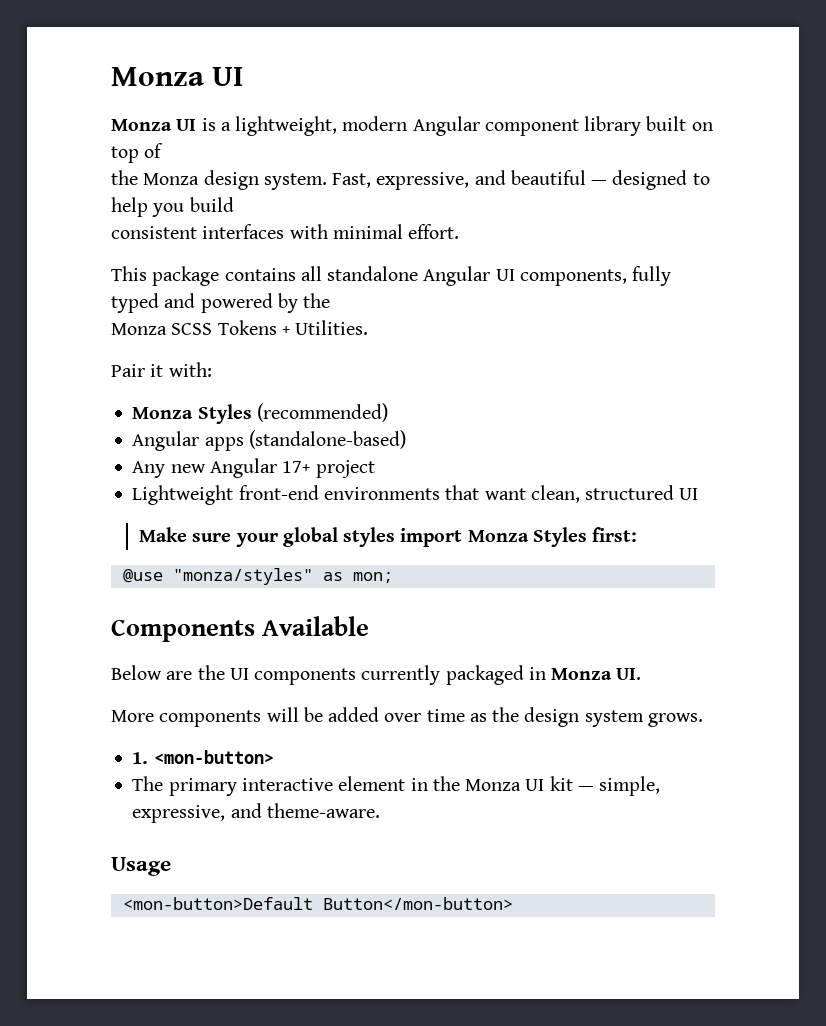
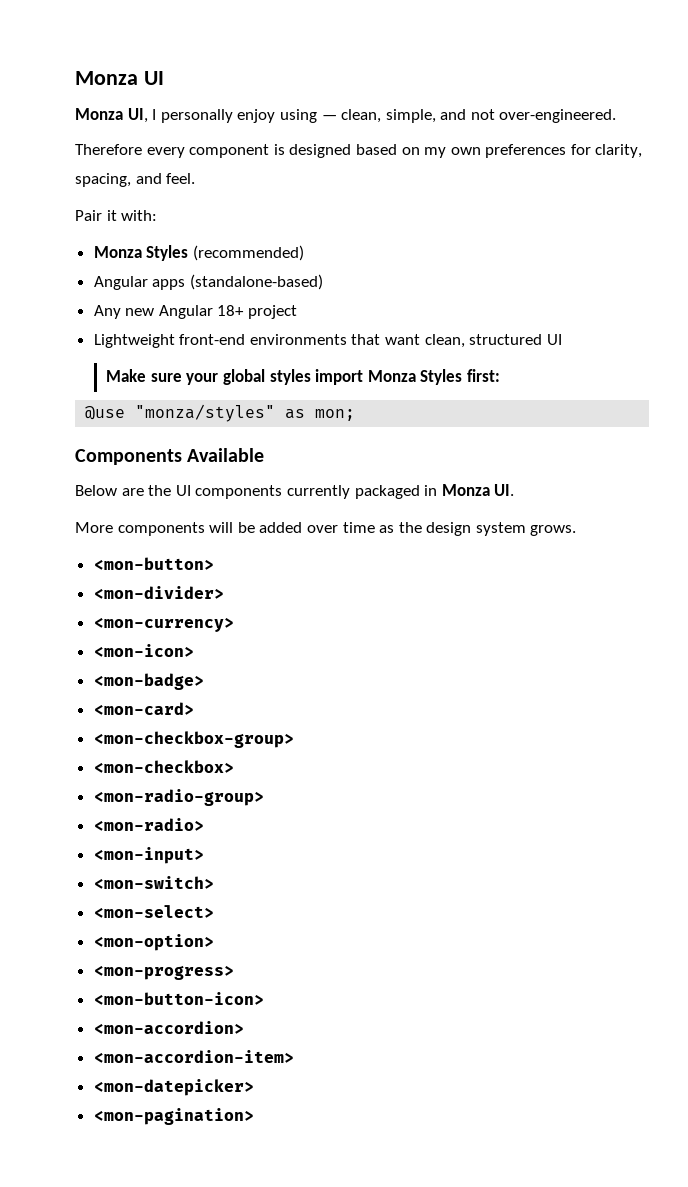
[176,116,713,136] [111,143,164,163] [111,170,710,190] [111,197,234,217] [111,224,460,239] [111,266,672,286] [111,293,331,313] [111,320,369,335] UI is a lightweight, modern Angular component library built on top of // the Monza design system. Fast, expressive, and beautiful — designed to help you build // consistent interfaces with minimal effort. // This package contains all standalone Angular UI components, fully typed and powered by the // Monza SCSS Tokens + Utilities. -> [127,108,617,123] [75,144,643,158] [75,173,196,187] UI, I personally enjoy using — clean, simple, and not over-engineered. // Therefore every component is designed based on my own preferences for clarity, spacing, and feel.
[282,461,311,473] 17+ -> [217,305,245,316] 18+
[132,752,149,764] 1. -> (577, 530) none
[132,776,661,796] [132,803,380,823] [111,857,171,876] [122,897,513,910] The primary interactive element in the Monza UI kit — simple, expressive, and theme-aware. // Usage // <mon-button>Default Button</mon-button> -> [93,586,224,599] [93,617,234,632] [93,644,194,657] [93,673,204,690] [93,702,194,715] [93,731,294,748] [93,760,234,773] [93,789,264,806] [93,818,204,831] [93,847,204,864] [93,876,214,889] [93,905,214,918] [93,934,214,951] [93,965,234,980] [93,992,264,1005] [93,1021,244,1034] [93,1050,294,1063] [93,1079,254,1096] [93,1108,254,1125] <mon-divider> // <mon-currency> // <mon-icon> // <mon-badge> // <mon-card> // <mon-checkbox-group> // <mon-checkbox> // <mon-radio-group> // <mon-radio> // <mon-input> // <mon-switch> // <mon-select> // <mon-option> // <mon-progress> // <mon-button-icon> // <mon-accordion> // <mon-accordion-item> // <mon-datepicker> // <mon-pagination>

